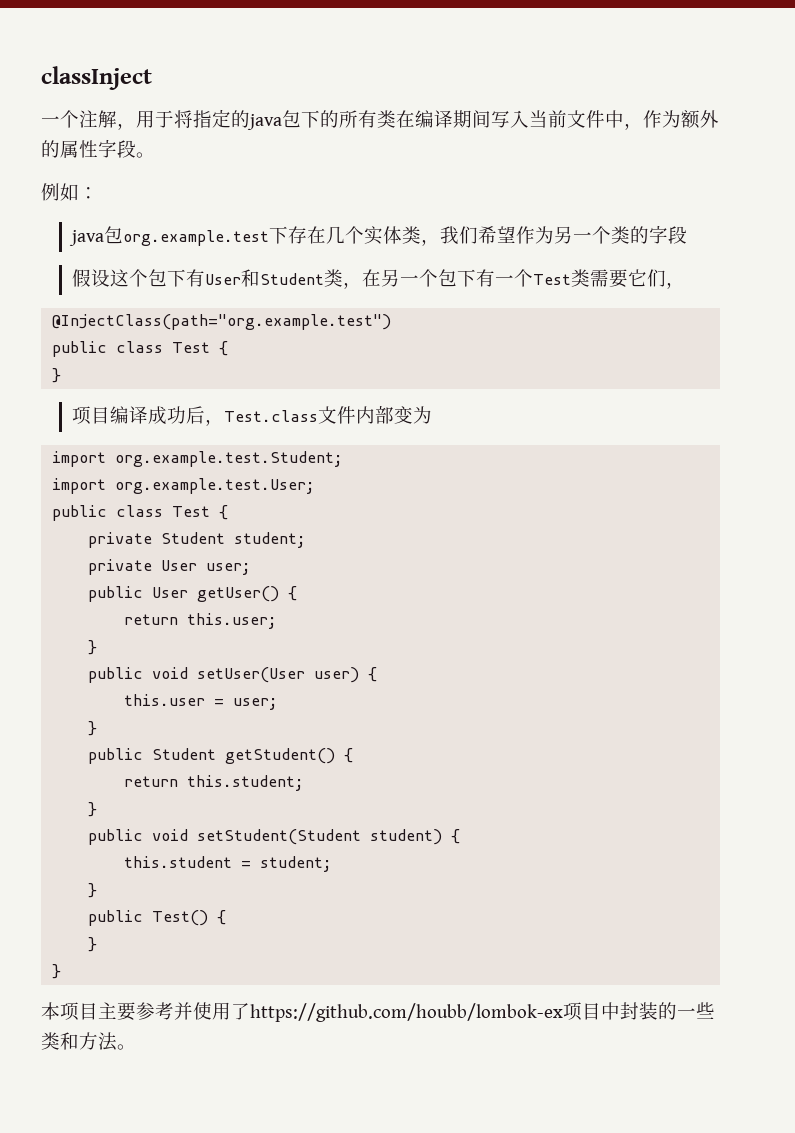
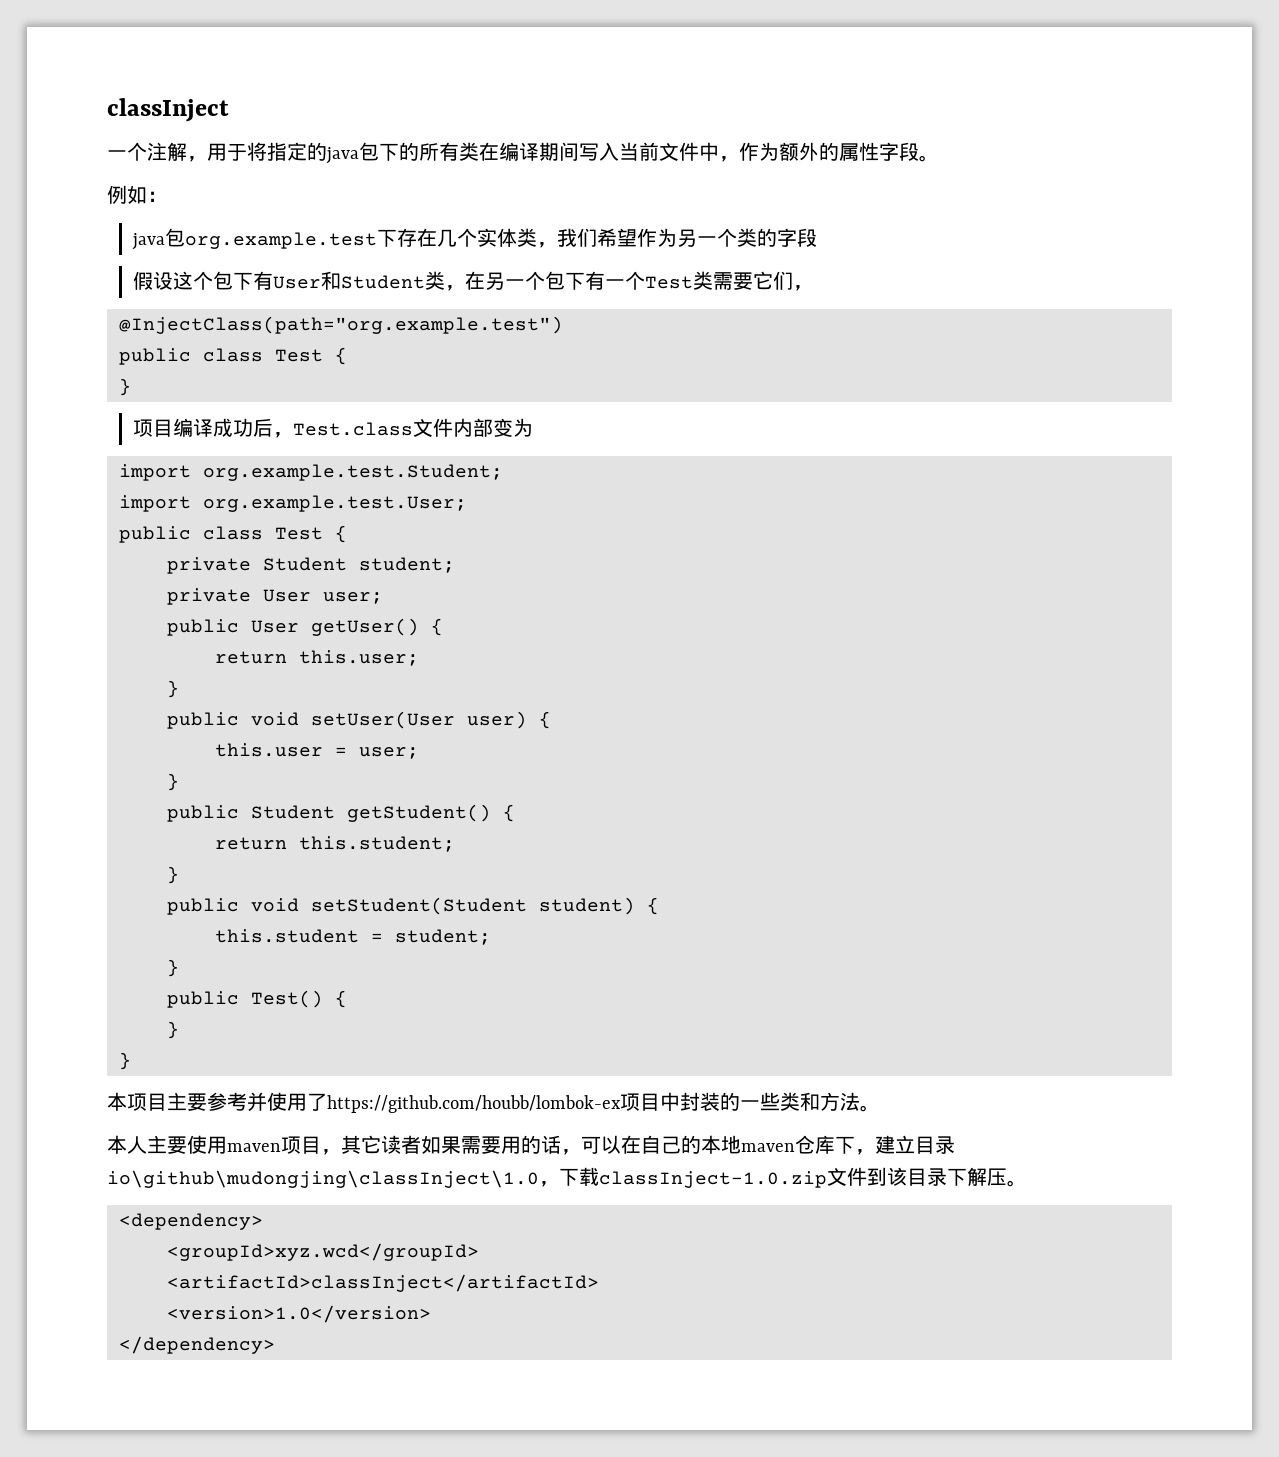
(136, 1047) none -> [107,1135,955,1155] [107,1167,1027,1188] [119,1213,263,1230] [167,1243,479,1261] [167,1274,599,1292] [167,1305,431,1323] [119,1336,275,1354] // 本人主要使用maven项目，其它读者如果需要用的话，可以在自己的本地maven仓库下，建立目录io\github\mudongjing\classInject\1.0，下载classInject-1.0.zip文件到该目录下解压。 // <dependency> // <groupId>xyz.wcd</groupId> // <artifactId>classInject</artifactId> // <version>1.0</version> // </dependency>

